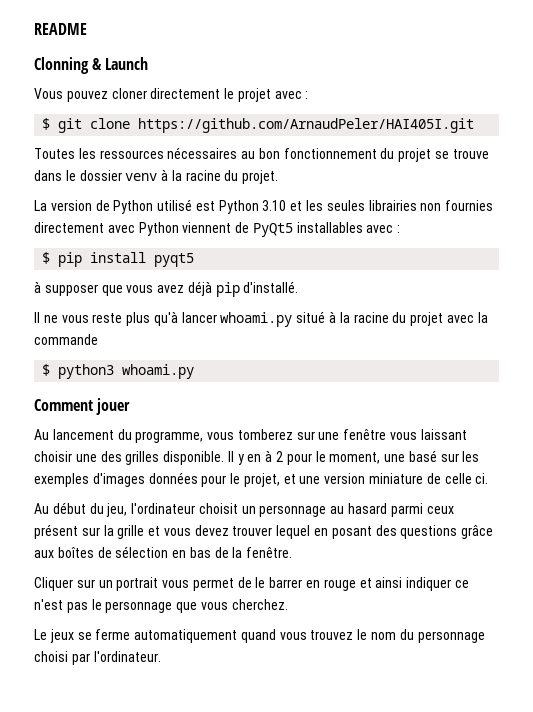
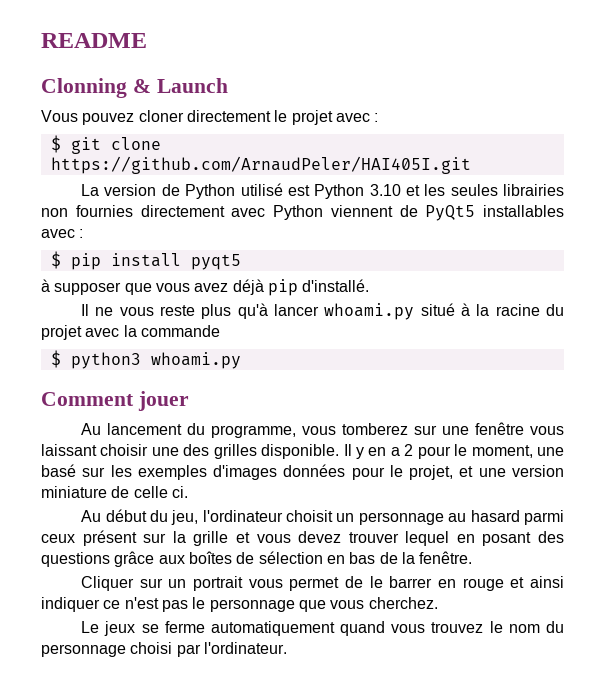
[34,147,489,162] [34,169,279,184] // Toutes les ressources nécessaires au bon fonctionnement du projet se trouve dans le dossier venv à la racine du projet. -> (471, 165) none
[265,450,273,462] à -> [390,447,400,456] a

